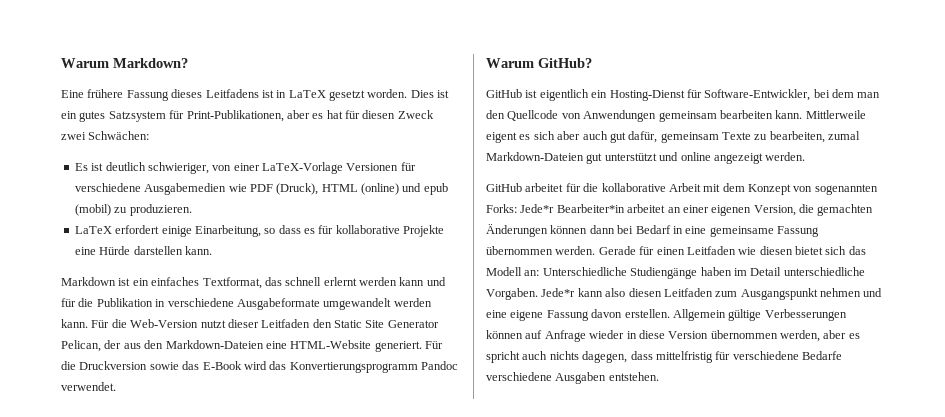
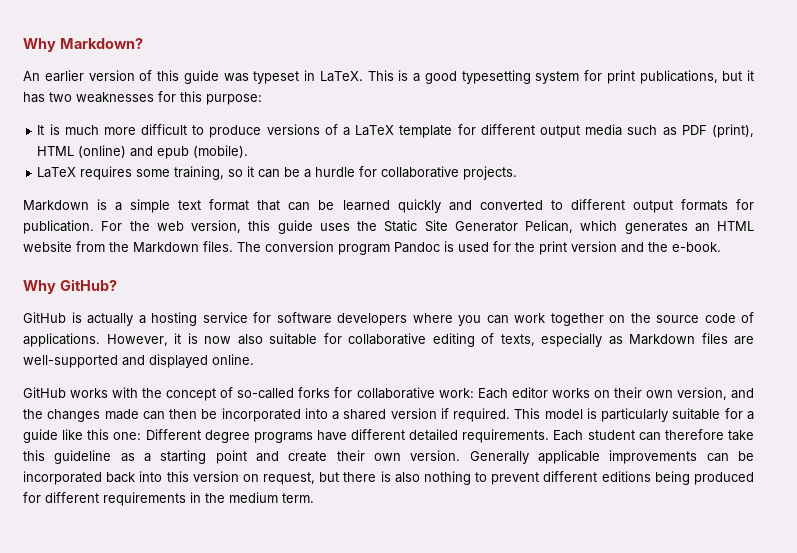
[61,58,109,68] Warum -> [23,38,56,52] Why
[61,89,450,101] [61,110,434,122] [61,131,150,140] [74,162,416,174] [74,183,448,195] [74,204,192,216] [74,225,445,237] [74,246,212,255] [61,277,446,289] [61,298,432,310] [61,319,439,328] [61,340,443,352] [61,361,458,373] [61,382,116,391] [486,58,592,68] [486,89,881,101] [486,110,866,122] [486,131,861,143] [486,152,806,164] [486,183,878,195] [486,204,874,216] [486,224,819,237] [486,246,866,255] [486,267,865,279] [486,288,883,300] [486,309,847,321] [486,330,860,342] [486,351,842,363] [486,372,659,384] Eine frühere Fassung dieses Leitfadens ist in LaTeX gesetzt worden. Dies ist ein gutes Satzsystem für Print-Publikationen, aber es hat für diesen Zweck zwei Schwächen: // Es ist deutlich schwieriger, von einer LaTeX-Vorlage Versionen für verschiedene Ausgabemedien wie PDF (Druck), HTML (online) und epub (mobil) zu produzieren. // LaTeX erfordert einige Einarbeitung, so dass es für kollaborative Projekte eine Hürde darstellen kann. // Markdown ist ein einfaches Textformat, das schnell erlernt werden kann und für die Publikation in verschiedene Ausgabeformate umgewandelt werden kann. Für die Web-Version nutzt dieser Leitfaden den Static Site Generator Pelican, der aus den Markdown-Dateien eine HTML-Website generiert. Für die Druckversion sowie das E-Book wird das Konvertierungsprogramm Pandoc verwendet. // Warum GitHub? // GitHub ist eigentlich ein Hosting-Dienst für Software-Entwickler, bei dem man den Quellcode von Anwendungen gemeinsam bearbeiten kann. Mittlerweile eigent es sich aber auch gut dafür, gemeinsam Texte zu bearbeiten, zumal Markdown-Dateien gut unterstützt und online angezeigt werden. // GitHub arbeitet für die kollaborative Arbeit mit dem Konzept von sogenannten Forks: Jede*r Bearbeiter*in arbeitet an einer eigenen Version, die gemachten Änderungen können dann bei Bedarf in eine gemeinsame Fassung übernommen werden. Gerade für einen Leitfaden wie diesen bietet sich das Modell an: Unterschiedliche Studiengänge haben im Detail unterschiedliche Vorgaben. Jede*r kann also diesen Leitfaden zum Ausgangspunkt nehmen und eine eigene Fassung davon erstellen. Allgemein gültige Verbesserungen können auf Anfrage wieder in diese Version übernommen werden, aber es spricht auch nichts dagegen, dass mittelfristig für verschiedene Bedarfe verschiedene Ausgaben entstehen. -> [23,70,754,84] [23,91,262,105] [37,124,755,138] [37,145,249,159] [37,166,518,180] [23,199,754,213] [23,220,754,234] [23,241,721,255] [23,279,117,294] [23,312,754,326] [23,333,754,347] [23,354,254,368] [23,387,754,401] [23,408,755,422] [23,429,754,443] [23,450,754,464] [23,471,754,485] [23,492,314,506] An earlier version of this guide was typeset in LaTeX. This is a good typesetting system for print publications, but it has two weaknesses for this purpose: // It is much more difficult to produce versions of a LaTeX template for different output media such as PDF (print), HTML (online) and epub (mobile). // LaTeX requires some training, so it can be a hurdle for collaborative projects. // Markdown is a simple text format that can be learned quickly and converted to different output formats for publication. For the web version, this guide uses the Static Site Generator Pelican, which generates an HTML website from the Markdown files. The conversion program Pandoc is used for the print version and the e-book. // Why GitHub? // GitHub is actually a hosting service for software developers where you can work together on the source code of applications. However, it is now also suitable for collaborative editing of texts, especially as Markdown files are well-supported and displayed online. // GitHub works with the concept of so-called forks for collaborative work: Each editor works on their own version, and the changes made can then be incorporated into a shared version if required. This model is particularly suitable for a guide like this one: Different degree programs have different detailed requirements. Each student can therefore take this guideline as a starting point and create their own version. Generally applicable improvements can be incorporated back into this version on request, but there is also nothing to prevent different editions being produced for different requirements in the medium term.

